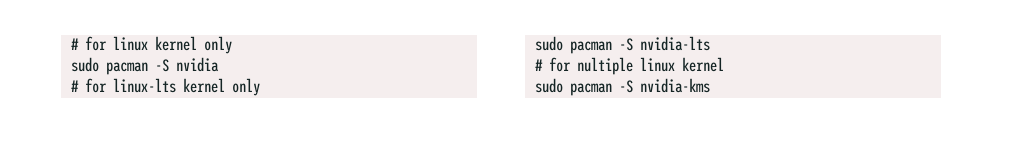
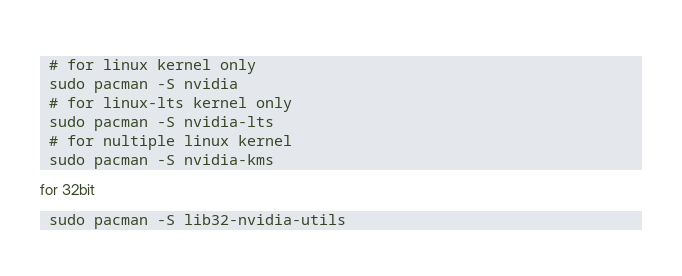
(710, 85) none -> [40,184,96,195] [49,214,346,229] // for 32bit // sudo pacman -S lib32-nvidia-utils

